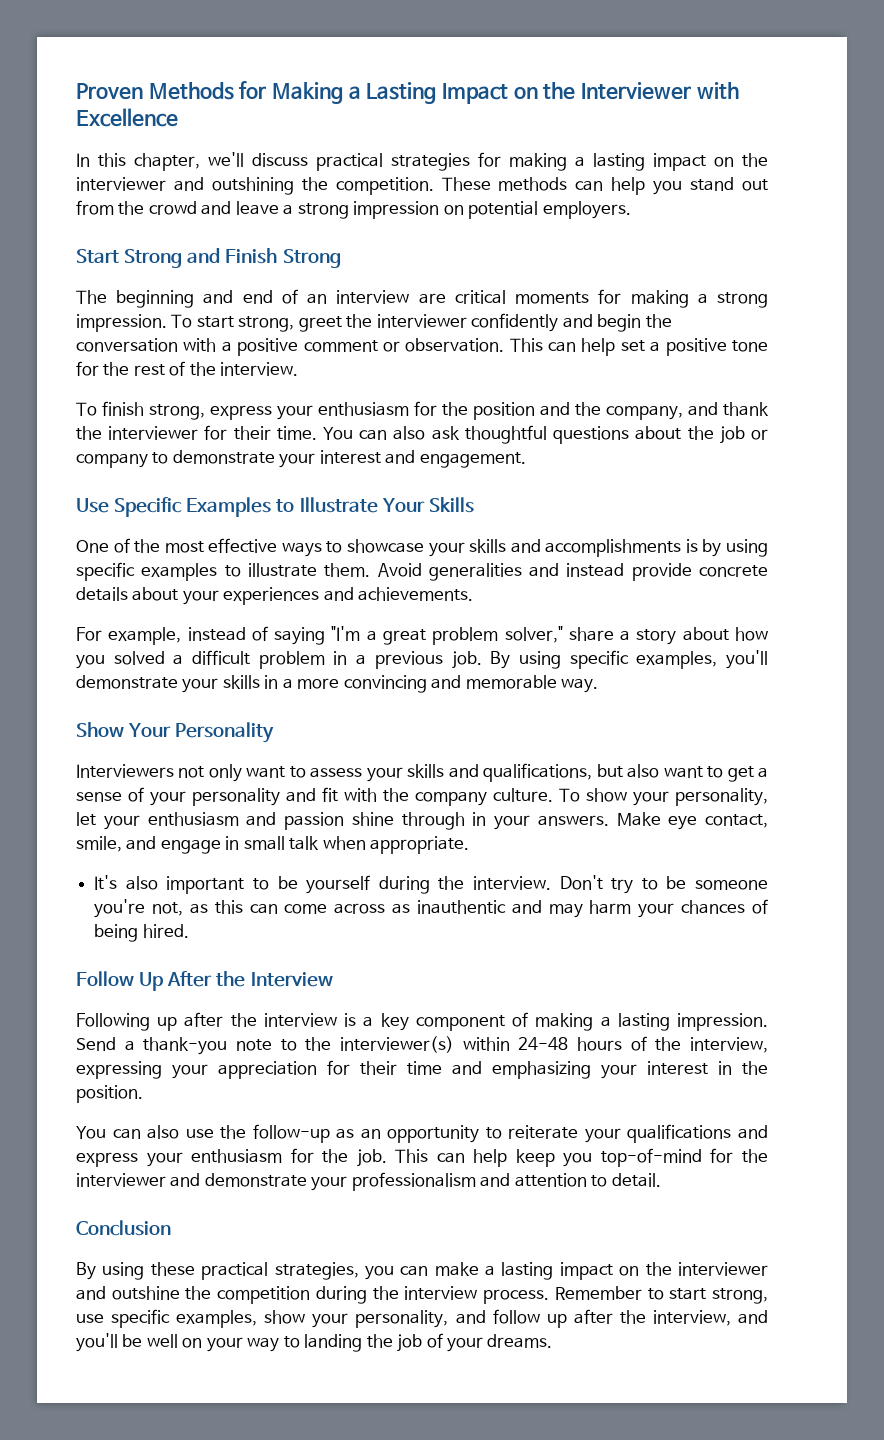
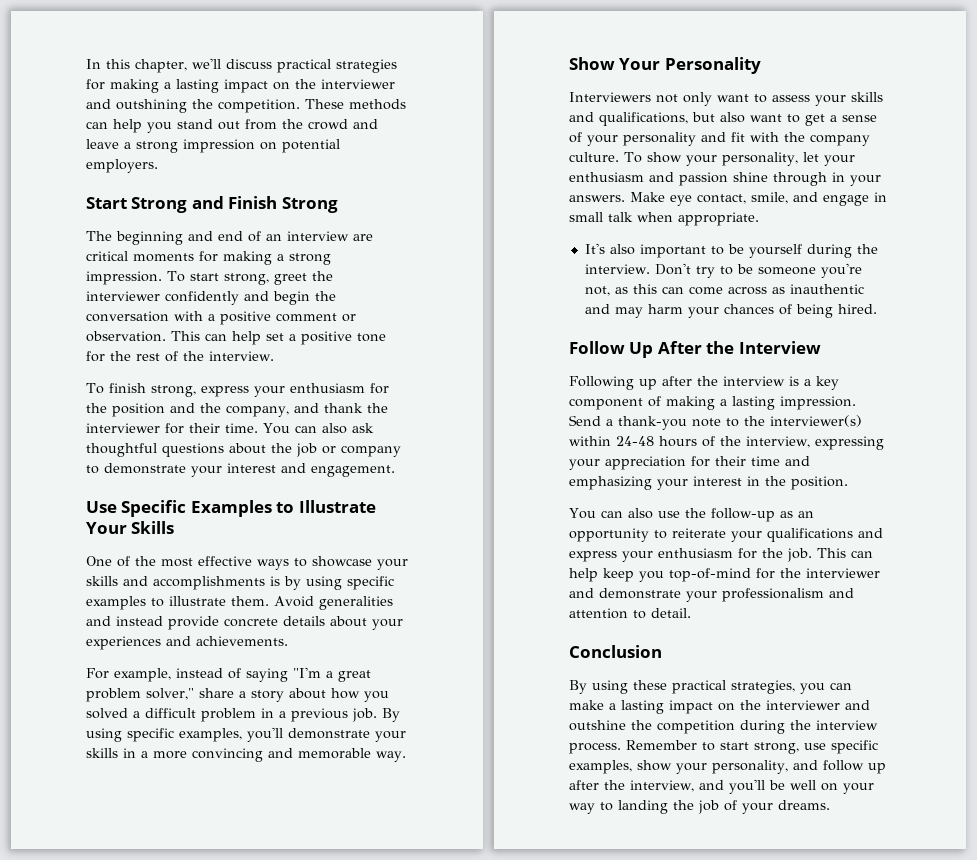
[76,81,739,104] [76,108,178,127] Proven Methods for Making a Lasting Impact on the Interviewer with Excellence // -> (86, 64) none

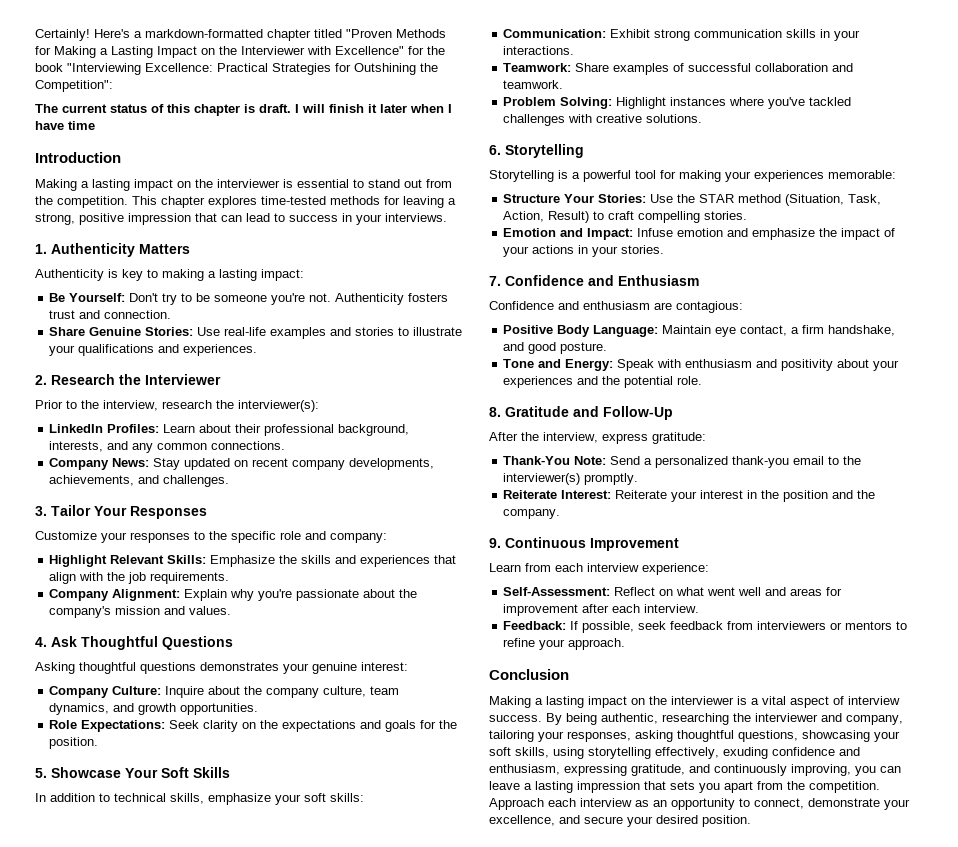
[86,58,397,73] [86,79,395,93] [86,99,406,113] [86,119,378,133] [86,139,340,153] [86,159,158,173] [86,196,338,213] [86,231,373,245] [86,251,331,265] [86,271,333,285] [86,291,336,305] [86,311,356,325] [86,331,386,345] [86,351,274,362] [86,383,389,397] [86,403,388,417] [86,423,374,434] [86,443,401,457] [86,463,395,477] [86,500,376,517] [86,521,175,534] [86,556,408,570] [86,576,394,590] [86,596,393,610] [86,616,403,630] [86,636,288,650] [86,667,371,682] [86,688,389,702] [86,708,400,722] [86,727,406,742] [86,748,406,762] [569,57,761,74] [569,92,883,106] [569,112,877,126] [569,132,870,146] [569,152,855,166] [569,172,881,186] [569,192,887,206] [569,212,759,226] [584,243,878,258] [584,264,650,274] In this chapter, we'll discuss practical strategies for making a lasting impact on the interviewer and outshining the competition. These methods can help you stand out from the crowd and leave a strong impression on potential employers. // Start Strong and Finish Strong // The beginning and end of an interview are critical moments for making a strong impression. To start strong, greet the interviewer confidently and begin the conversation with a positive comment or observation. This can help set a positive tone for the rest of the interview. // To finish strong, express your enthusiasm for the position and the company, and thank the interviewer for their time. You can also ask thoughtful questions about the job or company to demonstrate your interest and engagement. // Use Specific Examples to Illustrate Your Skills // One of the most effective ways to showcase your skills and accomplishments is by using specific examples to illustrate them. Avoid generalities and instead provide concrete details about your experiences and achievements. // For example, instead of saying "I'm a great problem solver," share a story about how you solved a difficult problem in a previous job. By using specific examples, you'll demonstrate your skills in a more convincing and memorable way. // Show Your Personality // Interviewers not only want to assess your skills and qualifications, but also want to get a sense of your personality and fit with the company culture. To show your personality, let your enthusiasm and passion shine through in your answers. Make eye contact, smile, and engage in small talk when appropriate. // It's also important to be yourself during the interview. -> [35,29,446,41] [35,46,445,58] [35,63,438,75] [35,80,113,92] [35,104,452,116] [35,121,95,130] [35,152,121,163] [35,179,452,191] [35,196,456,208] [35,213,447,225] [35,243,190,257] [35,269,304,281] [49,293,126,302] Certainly! Here's a markdown-formatted chapter titled "Proven Methods for Making a Lasting Impact on the Interviewer with Excellence" for the book "Interviewing Excellence: Practical Strategies for Outshining the Competition": // The current status of this chapter is draft. I will finish it later when I have time // Introduction // Making a lasting impact on the interviewer is essential to stand out from the competition. This chapter explores time-tested methods for leaving a strong, positive impression that can lead to success in your interviews. // 1. Authenticity Matters // Authenticity is key to making a lasting impact: // Be Yourself:
[584,284,864,296] [584,304,877,318] [569,341,821,358] [569,376,839,390] [569,396,856,410] [569,415,862,430] [569,436,884,450] [569,456,810,470] [569,476,848,490] [569,508,814,522] [569,528,883,542] [569,548,873,562] [569,568,880,582] [569,588,854,602] [569,608,691,619] [569,645,662,658] [569,680,852,694] [569,700,870,714] [569,720,878,734] [569,740,878,754] [569,760,886,774] [569,779,874,794] [569,800,830,814] not, as this can come across as inauthentic and may harm your chances of being hired. // Follow Up After the Interview // Following up after the interview is a key component of making a lasting impression. Send a thank-you note to the interviewer(s) within 24-48 hours of the interview, expressing your appreciation for their time and emphasizing your interest in the position. // You can also use the follow-up as an opportunity to reiterate your qualifications and express your enthusiasm for the job. This can help keep you top-of-mind for the interviewer and demonstrate your professionalism and attention to detail. // Conclusion // By using these practical strategies, you can make a lasting impact on the interviewer and outshine the competition during the interview process. Remember to start strong, use specific examples, show your personality, and follow up after the interview, and you'll be well on your way to landing the job of your dreams. -> [309,293,449,305] [49,310,172,319] [49,327,463,339] [49,344,258,356] [35,374,221,385] [35,400,319,412] [49,424,410,436] [49,441,286,453] [49,458,435,470] [49,475,230,487] [35,505,207,519] [35,531,387,543] [49,555,457,567] [49,572,230,584] [49,589,418,601] [49,606,232,618] [35,636,233,650] [35,662,408,674] [49,686,400,698] [49,703,259,715] [49,720,458,732] [49,737,99,749] [35,767,230,778] [35,793,364,805] [503,29,861,41] [503,46,575,55] [503,63,854,75] [503,80,564,89] [503,97,852,109] [503,114,703,126] [489,144,584,158] [489,170,896,182] [503,194,882,206] [503,211,748,223] [503,228,896,240] [503,245,665,257] [489,275,699,286] [489,301,743,313] [503,325,896,337] [503,342,608,354] [503,359,900,371] [503,376,703,388] [489,406,673,420] [489,432,706,444] [503,456,862,468] [503,473,639,485] [503,490,876,502] [503,509,561,519] [489,537,679,551] [489,563,709,575] [503,587,843,596] [503,604,700,616] [503,621,908,633] [503,638,626,650] [489,669,569,680] [489,696,900,708] [489,713,903,725] [489,730,900,742] [489,747,860,759] [489,764,901,776] [489,781,880,793] [489,798,910,810] [489,815,751,827] not. Authenticity fosters trust and connection. // Share Genuine Stories: Use real-life examples and stories to illustrate your qualifications and experiences. // 2. Research the Interviewer // Prior to the interview, research the interviewer(s): // LinkedIn Profiles: Learn about their professional background, interests, and any common connections. // Company News: Stay updated on recent company developments, achievements, and challenges. // 3. Tailor Your Responses // Customize your responses to the specific role and company: // Highlight Relevant Skills: Emphasize the skills and experiences that align with the job requirements. // Company Alignment: Explain why you're passionate about the company's mission and values. // 4. Ask Thoughtful Questions // Asking thoughtful questions demonstrates your genuine interest: // Company Culture: Inquire about the company culture, team dynamics, and growth opportunities. // Role Expectations: Seek clarity on the expectations and goals for the position. // 5. Showcase Your Soft Skills // In addition to technical skills, emphasize your soft skills: // Communication: Exhibit strong communication skills in your interactions. // Teamwork: Share examples of successful collaboration and teamwork. // Problem Solving: Highlight instances where you've tackled challenges with creative solutions. // 6. Storytelling // Storytelling is a powerful tool for making your experiences memorable: // Structure Your Stories: Use the STAR method (Situation, Task, Action, Result) to craft compelling stories. // Emotion and Impact: Infuse emotion and emphasize the impact of your actions in your stories. // 7. Confidence and Enthusiasm // Confidence and enthusiasm are contagious: // Positive Body Language: Maintain eye contact, a firm handshake, and good posture. // Tone and Energy: Speak with enthusiasm and positivity about your experiences and the potential role. // 8. Gratitude and Follow-Up // After the interview, express gratitude: // Thank-You Note: Send a personalized thank-you email to the interviewer(s) promptly. // Reiterate Interest: Reiterate your interest in the position and the company. // 9. Continuous Improvement // Learn from each interview experience: // Self-Assessment: Reflect on what went well and areas for improvement after each interview. // Feedback: If possible, seek feedback from interviewers or mentors to refine your approach. // Conclusion // Making a lasting impact on the interviewer is a vital aspect of interview success. By being authentic, researching the interviewer and company, tailoring your responses, asking thoughtful questions, showcasing your soft skills, using storytelling effectively, exuding confidence and enthusiasm, expressing gratitude, and continuously improving, you can leave a lasting impression that sets you apart from the competition. Approach each interview as an opportunity to connect, demonstrate your excellence, and secure your desired position.

